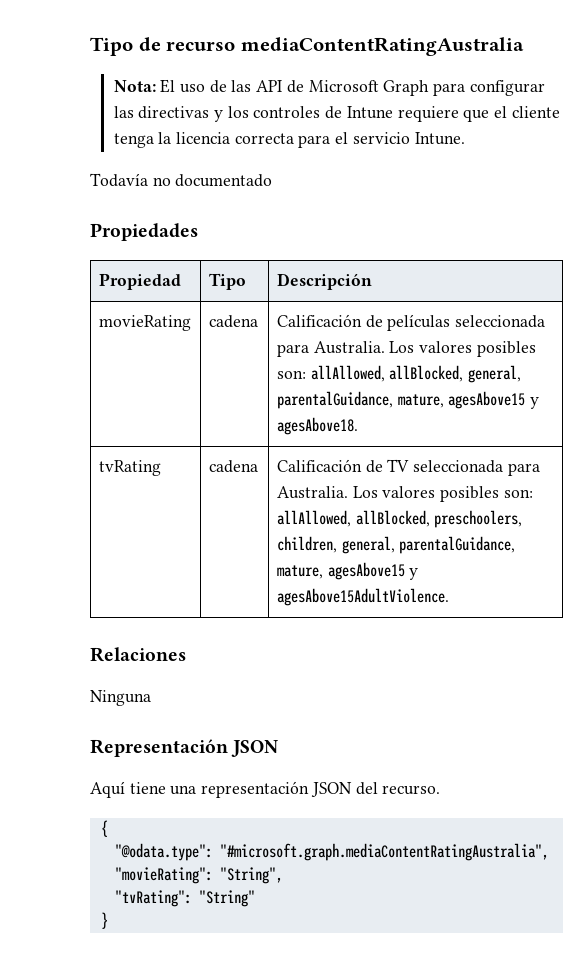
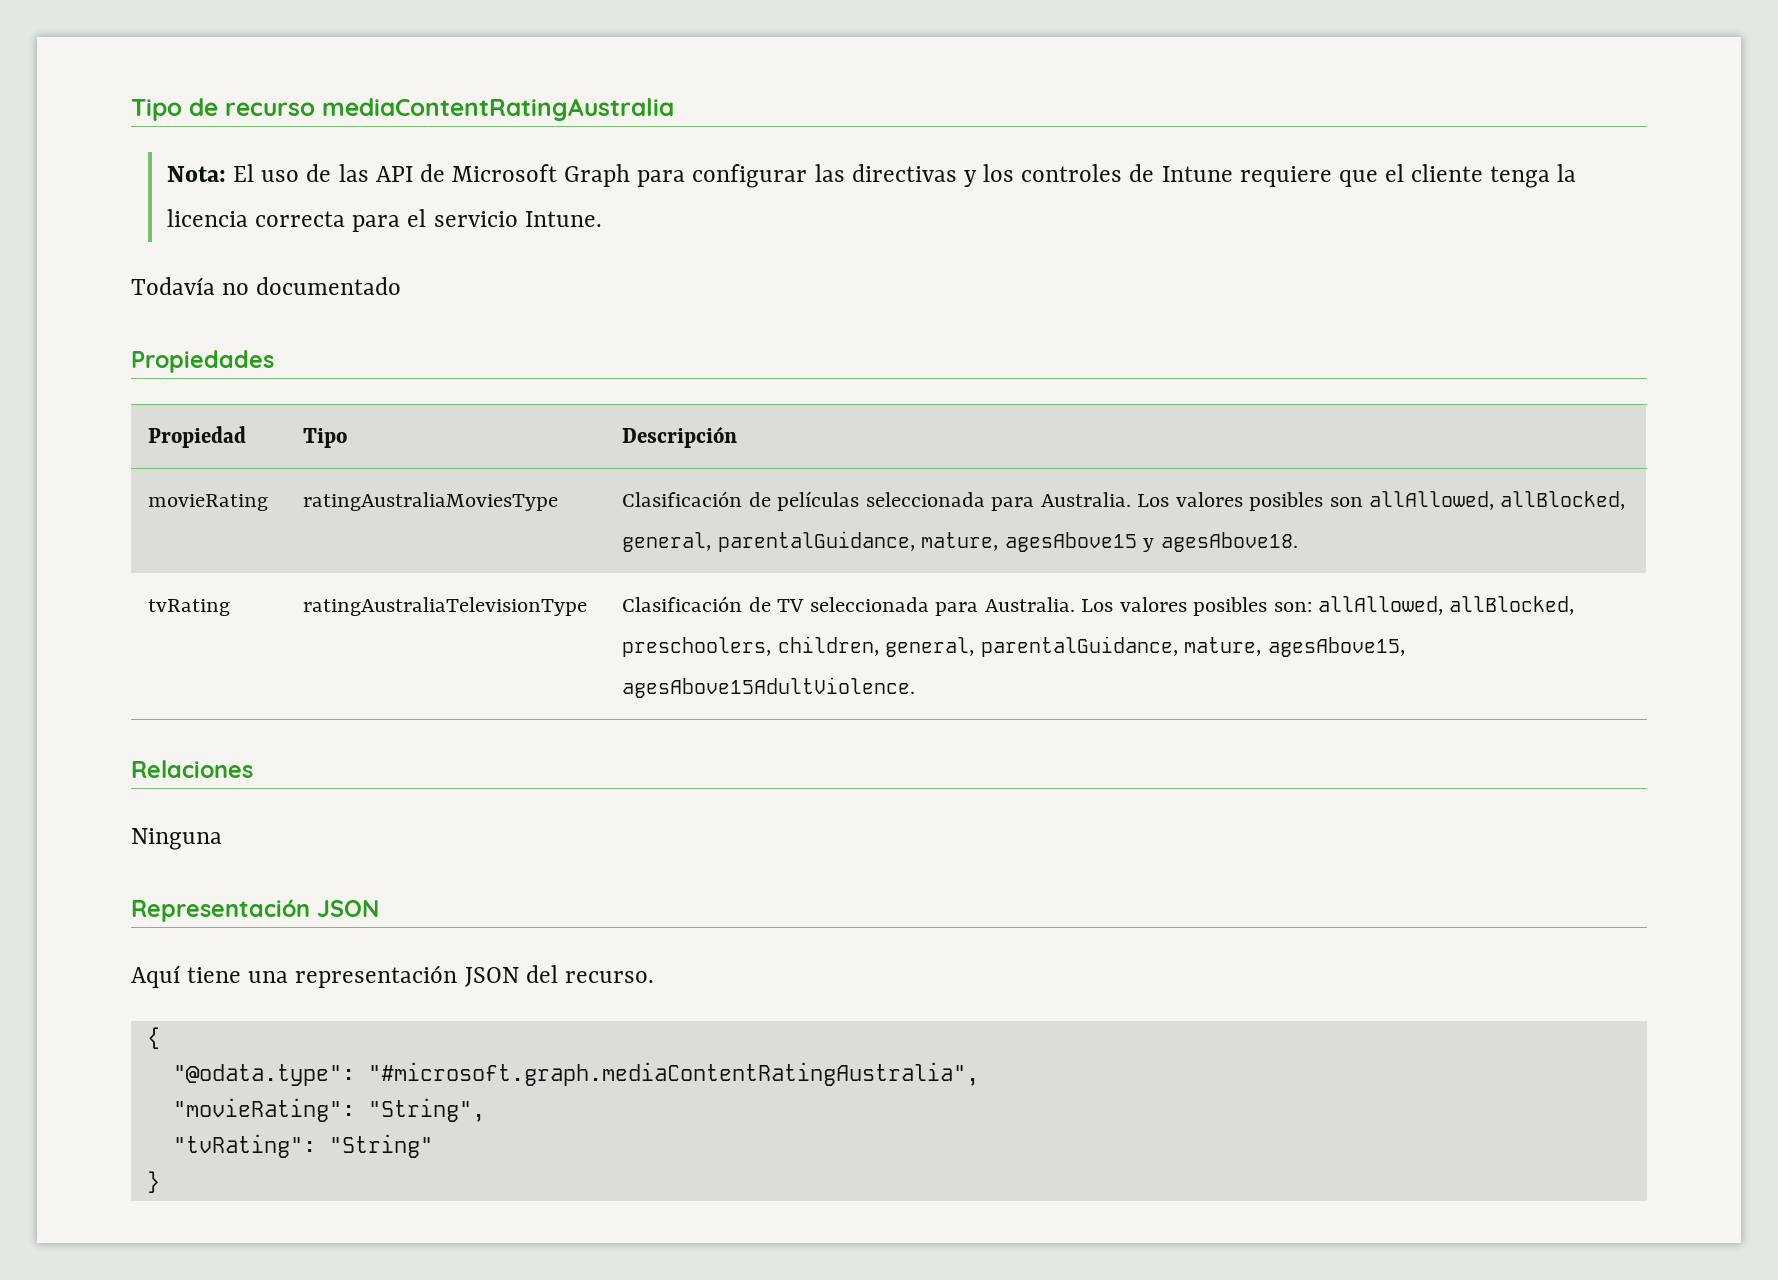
[208,315,258,328] [276,314,362,327] cadena | Calificación -> [303,492,559,511] [622,491,743,507] ratingAustraliaMoviesType | Clasificación
[276,370,306,379] son: -> [1329,497,1363,507] son
[208,460,258,473] [276,459,362,472] cadena | Calificación -> [303,597,588,616] [622,596,743,612] ratingAustraliaTelevisionType | Clasificación
[327,562,419,580] agesAbove15 y -> [1267,637,1405,657] agesAbove15,

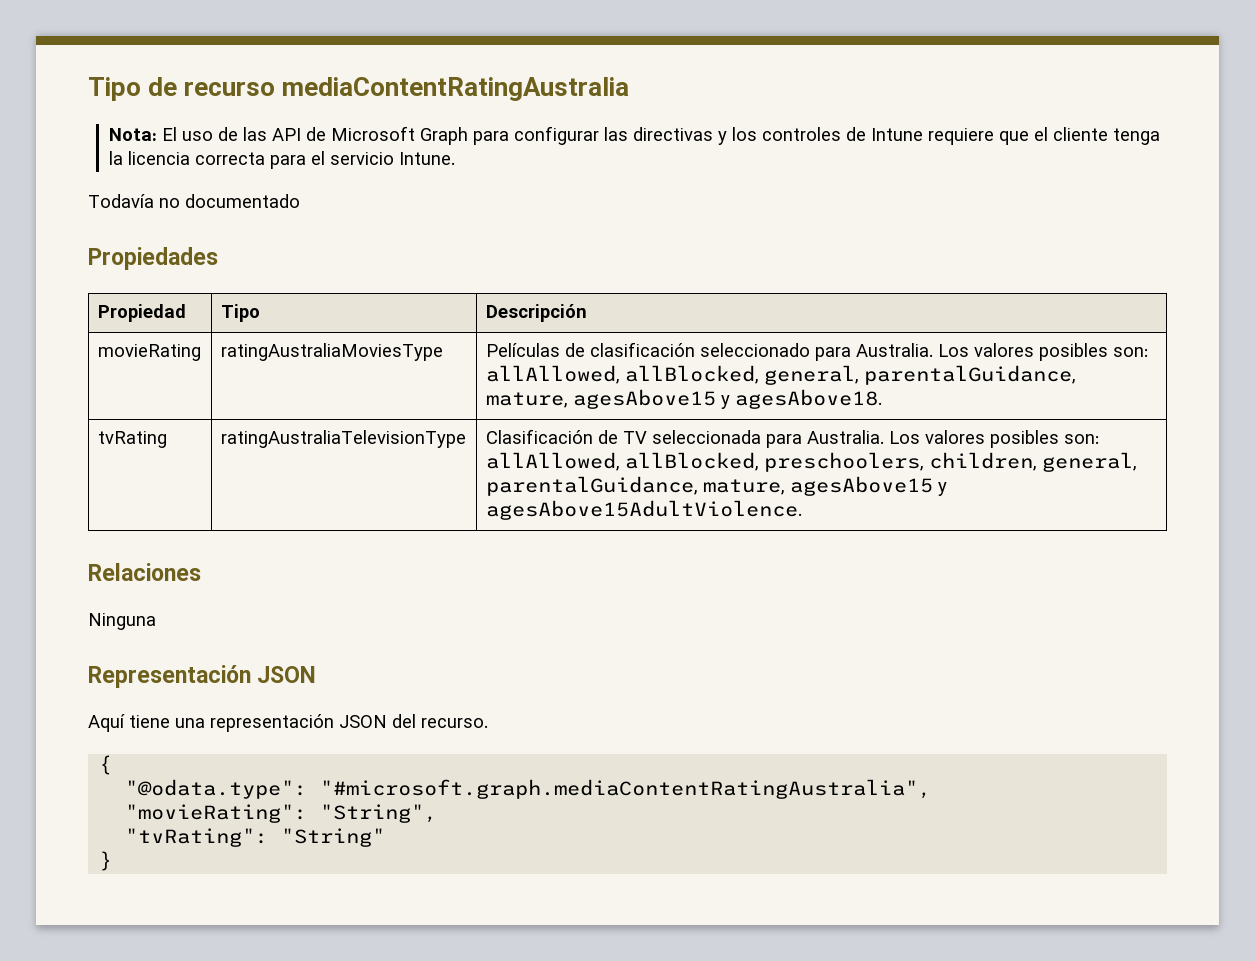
[622,491,1363,511] Clasificación de películas seleccionada para Australia. Los valores posibles son -> [485,342,1148,361] Películas de clasificación seleccionado para Australia. Los valores posibles son:
[1267,637,1405,657] agesAbove15, -> [789,476,947,496] agesAbove15 y

